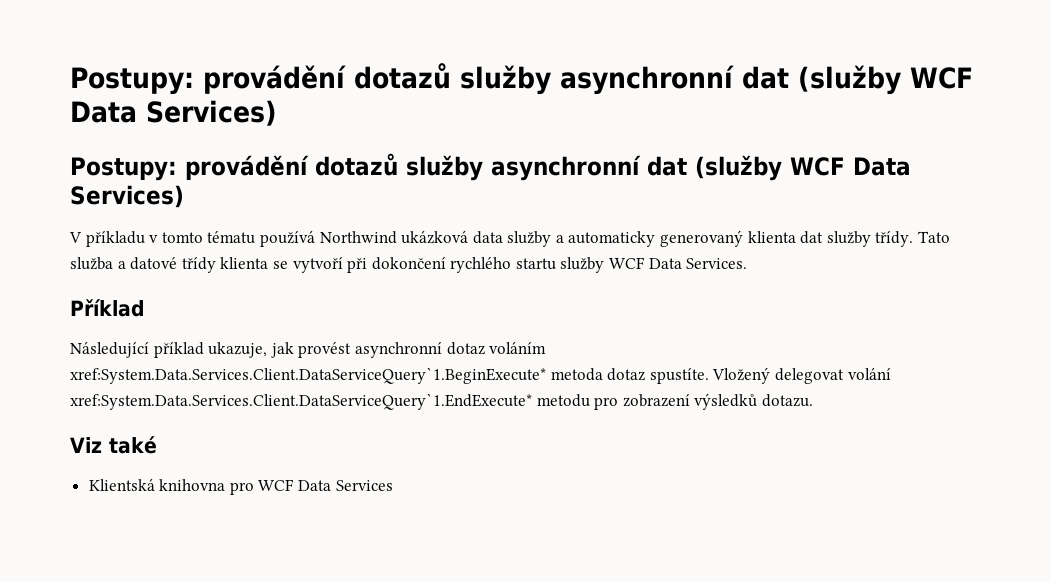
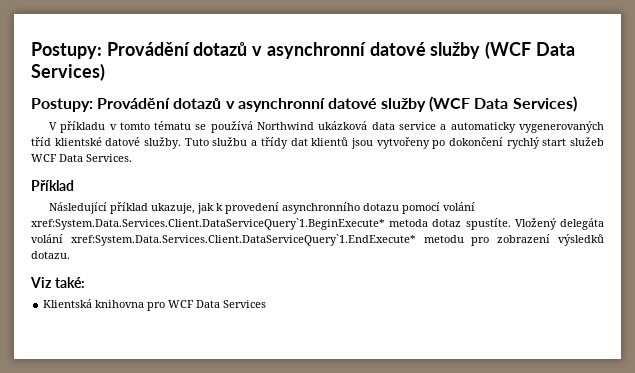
[70,63,973,95] [70,100,277,126] [70,153,845,181] Postupy: provádění dotazů služby asynchronní dat (služby WCF Data Services) // Postupy: provádění dotazů služby asynchronní dat (služby WCF -> [31,41,575,59] [31,63,105,81] [31,96,471,112] Postupy: Provádění dotazů v asynchronní datové služby (WCF Data Services) // Postupy: Provádění dotazů v asynchronní datové služby (WCF
(256, 237) none -> [195,124,207,130] se
[507,231,552,247] služby -> [399,122,437,130] service
[660,230,951,247] [70,257,605,273] generovaný klienta dat služby třídy. Tato služba a datové třídy klienta se vytvoří při dokončení rychlého startu služby -> [519,121,605,133] [31,137,604,149] vygenerovaných tříd klientské datové služby. Tuto službu a třídy dat klientů jsou vytvořeny po dokončení rychlý start služeb
[298,342,547,358] provést asynchronní dotaz voláním -> [215,202,475,214] k provedení asynchronního dotazu pomocí volání
[774,368,844,384] delegovat -> [560,218,604,230] delegáta
[109,436,157,454] také -> [54,277,85,288] také:

